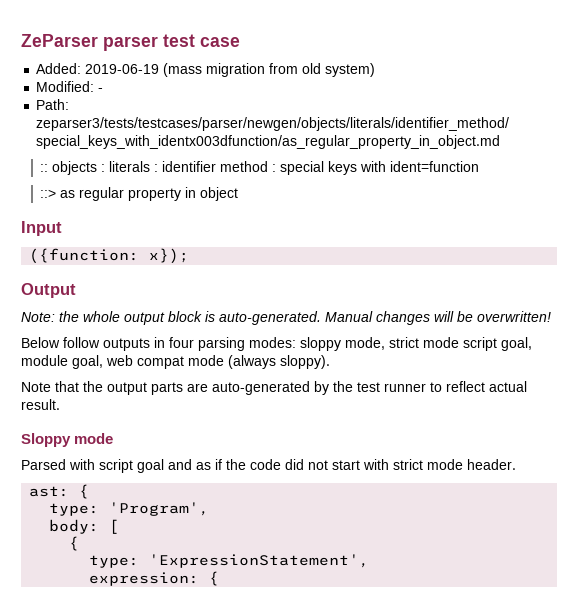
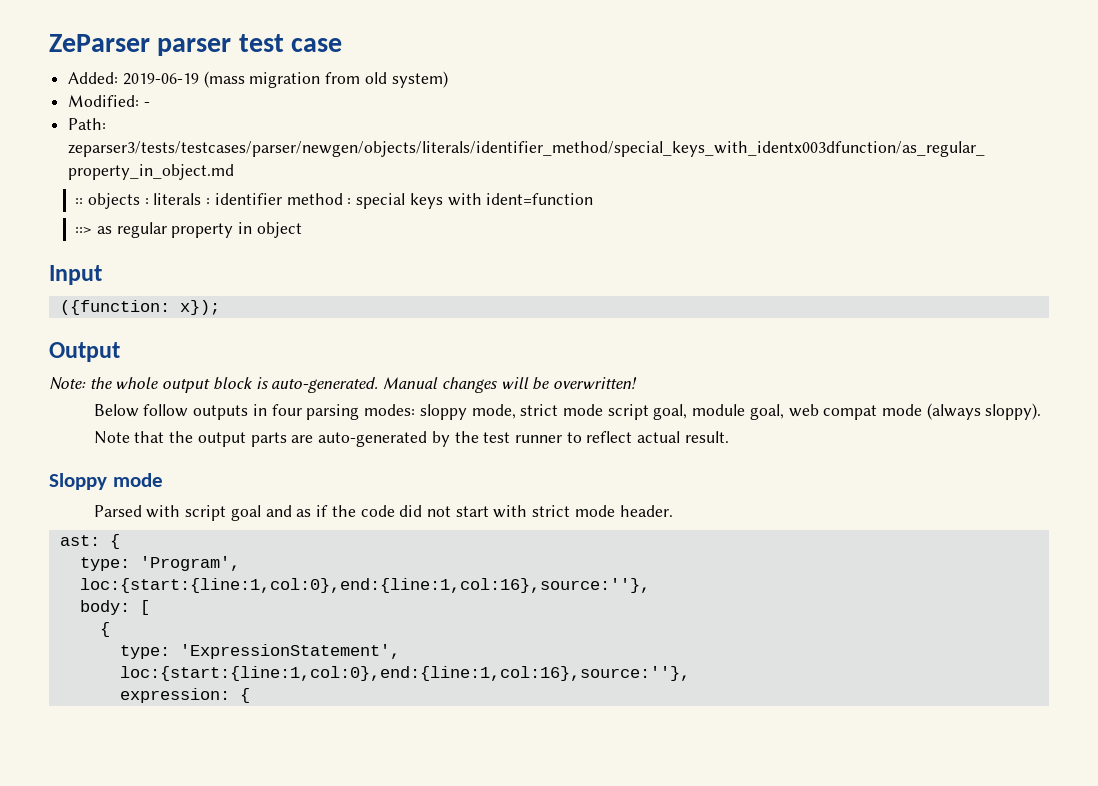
(210, 509) none -> [79,578,650,593] // loc:{start:{line:1,col:0},end:{line:1,col:16},source:''},
(370, 561) none -> [119,666,690,681] // loc:{start:{line:1,col:0},end:{line:1,col:16},source:''},

